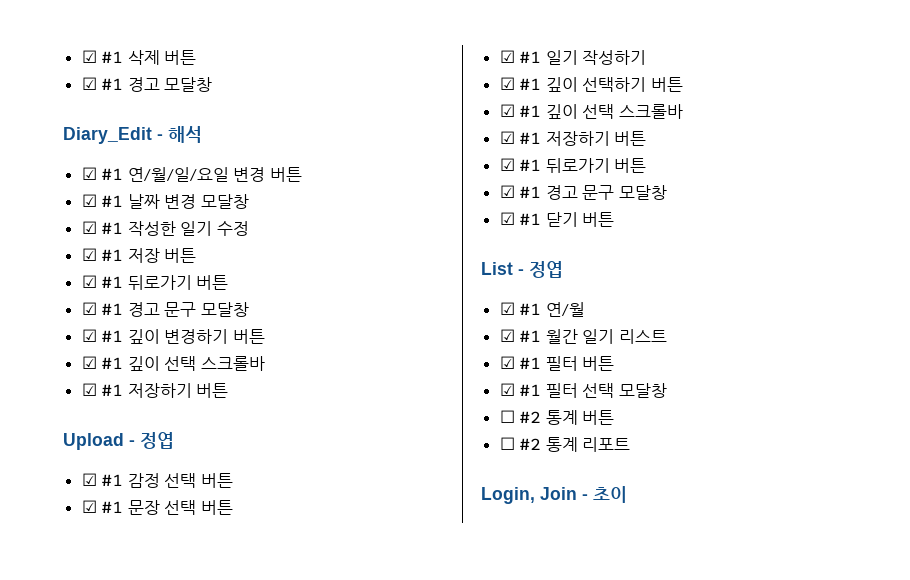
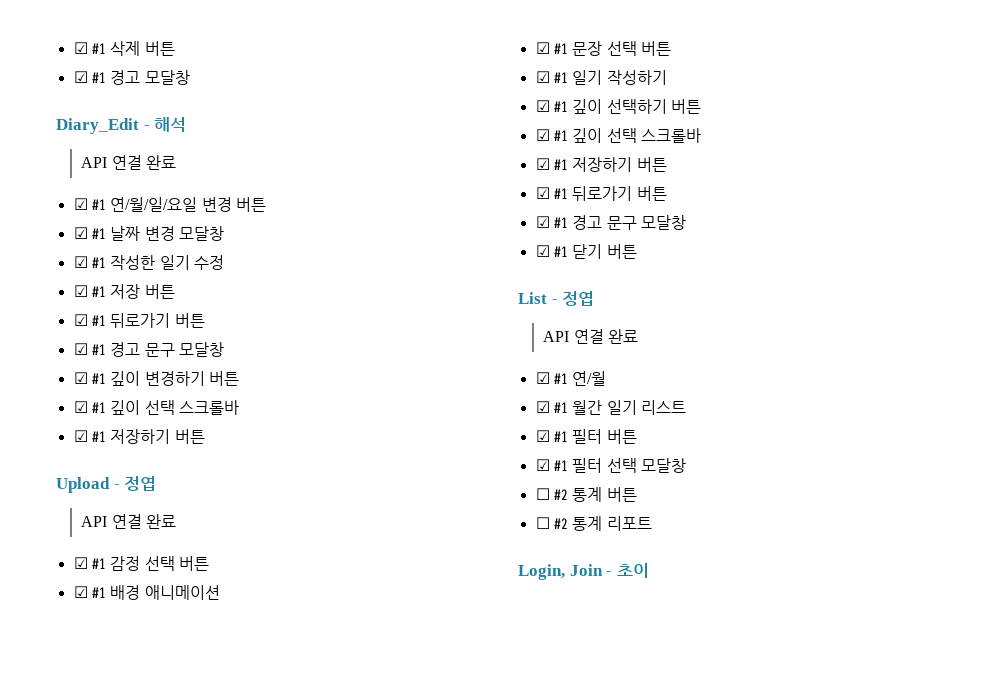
(202, 134) none -> [81,155,176,170] // API 연결 완료
(174, 440) none -> [81,514,176,529] // API 연결 완료
(234, 480) none -> [73,585,220,600] // ☑ #1 배경 애니메이션
(563, 269) none -> [543,329,638,344] // API 연결 완료

